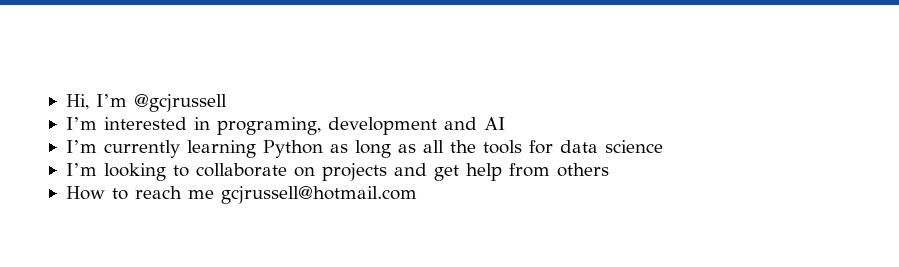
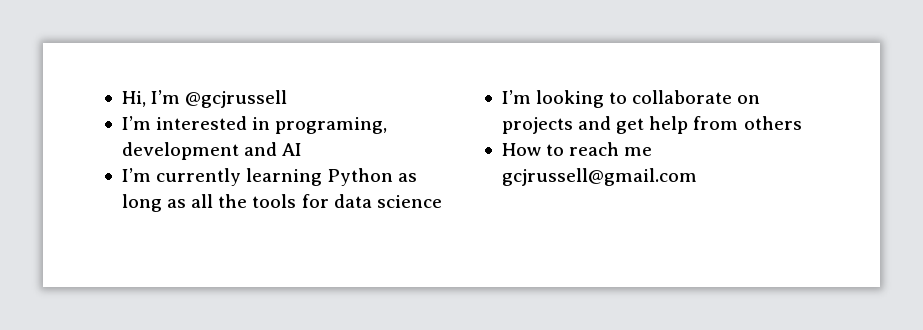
[220,186,417,204] gcjrussell@hotmail.com -> [501,168,697,186] gcjrussell@gmail.com

